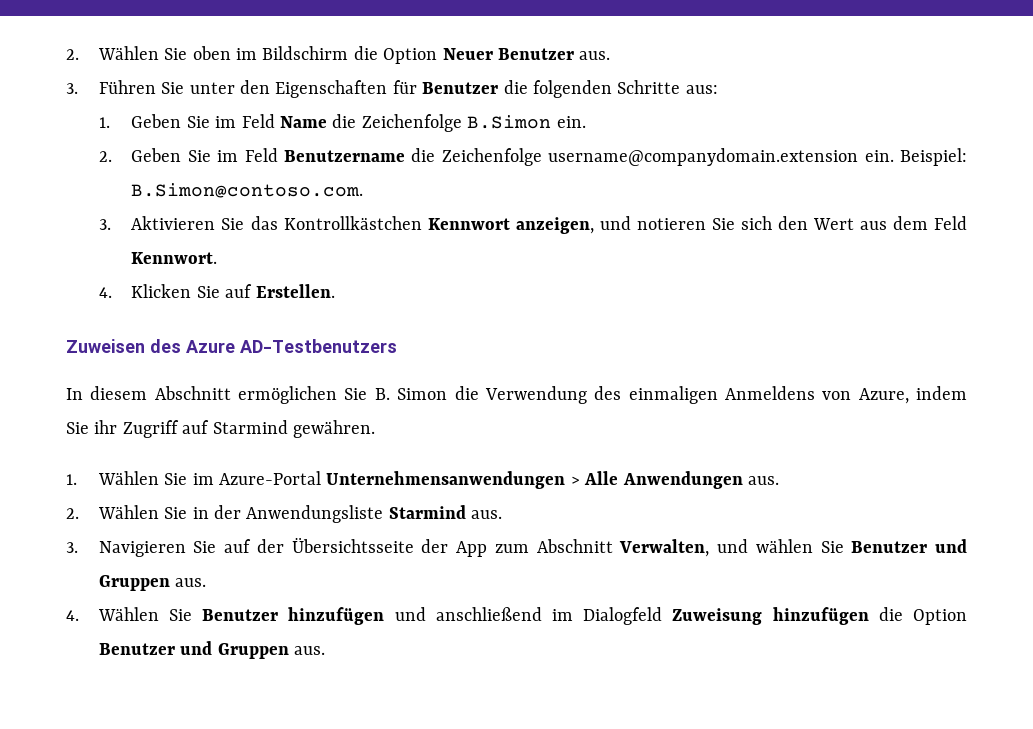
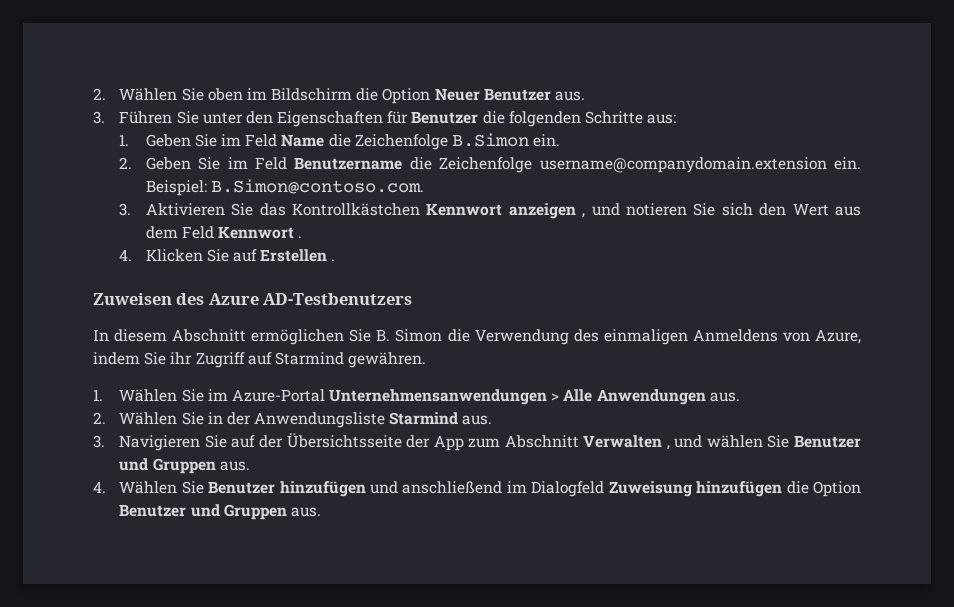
[515,217,594,234] anzeigen, -> [508,203,586,219] anzeigen ,
[131,252,218,264] Kennwort. -> [218,226,303,239] Kennwort .
[255,284,335,298] Erstellen. -> [260,249,336,262] Erstellen .
[619,539,710,557] Verwalten, -> [583,435,670,450] Verwalten ,

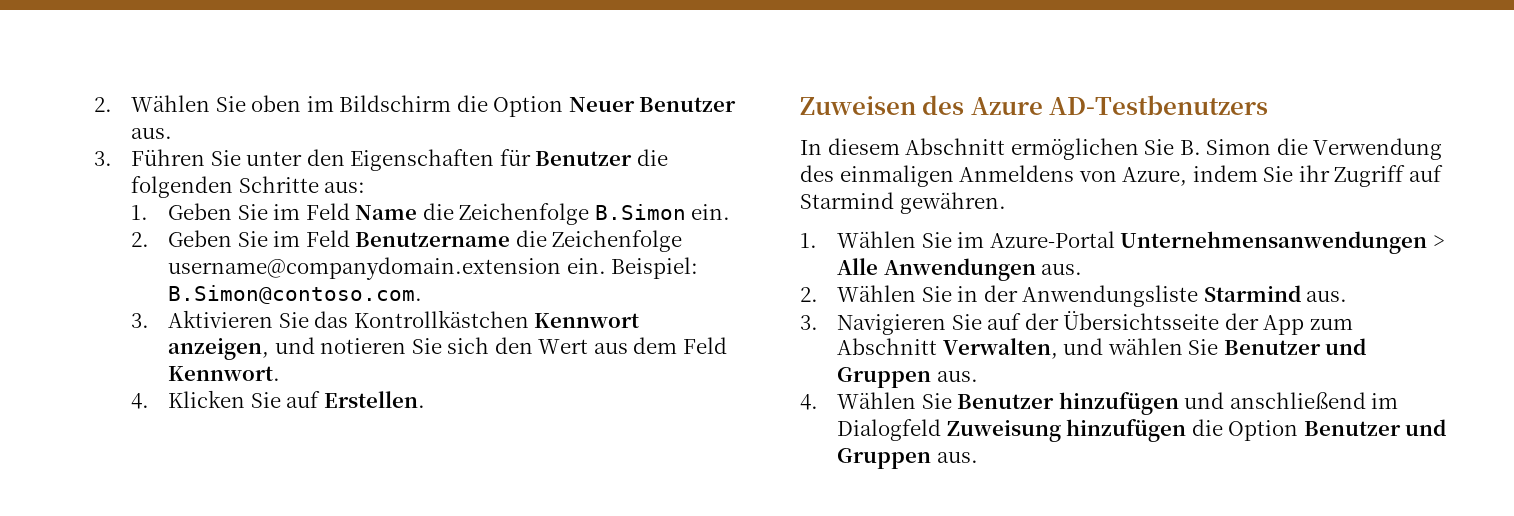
[508,203,586,219] anzeigen , -> [168,338,270,360] anzeigen,
[218,226,303,239] Kennwort . -> [168,366,281,381] Kennwort.
[260,249,336,262] Erstellen . -> [323,391,425,408] Erstellen.
[583,435,670,450] Verwalten , -> [942,338,1058,359] Verwalten,

